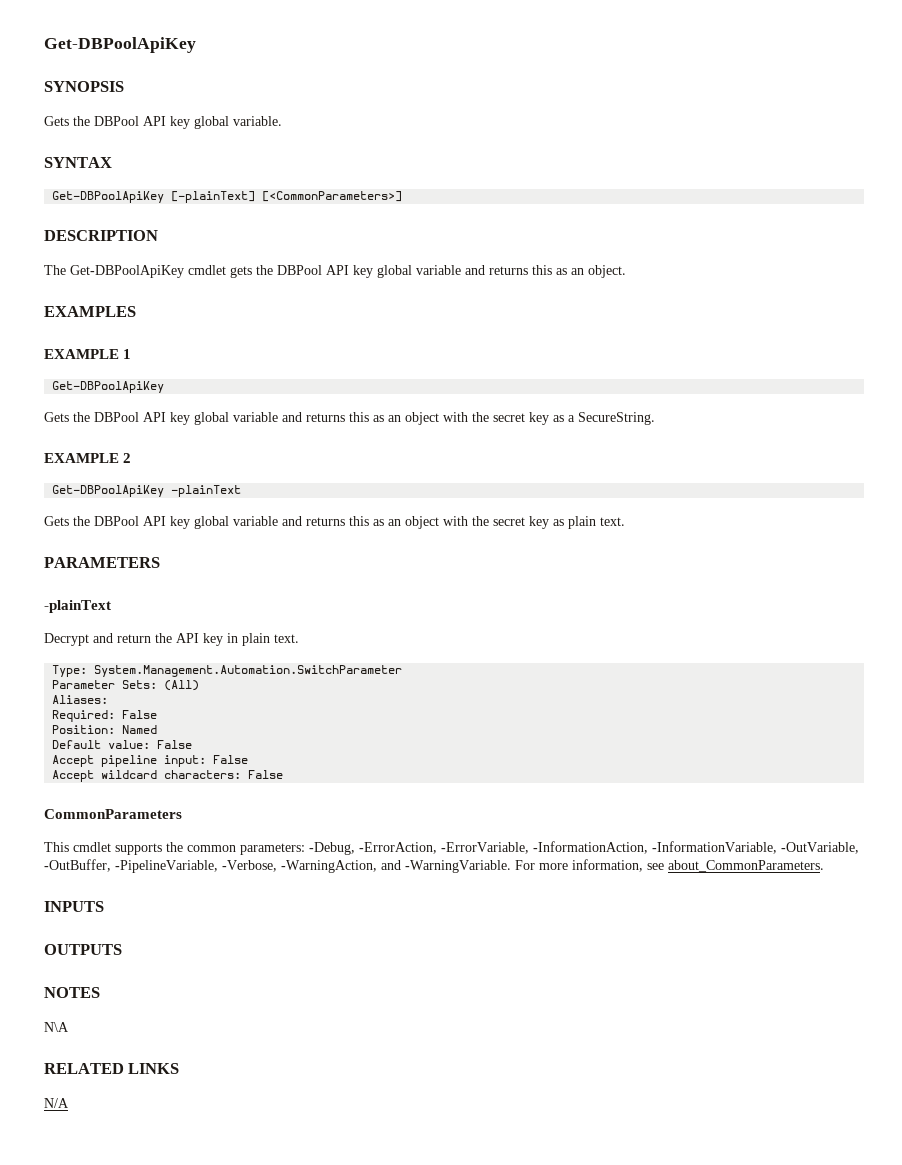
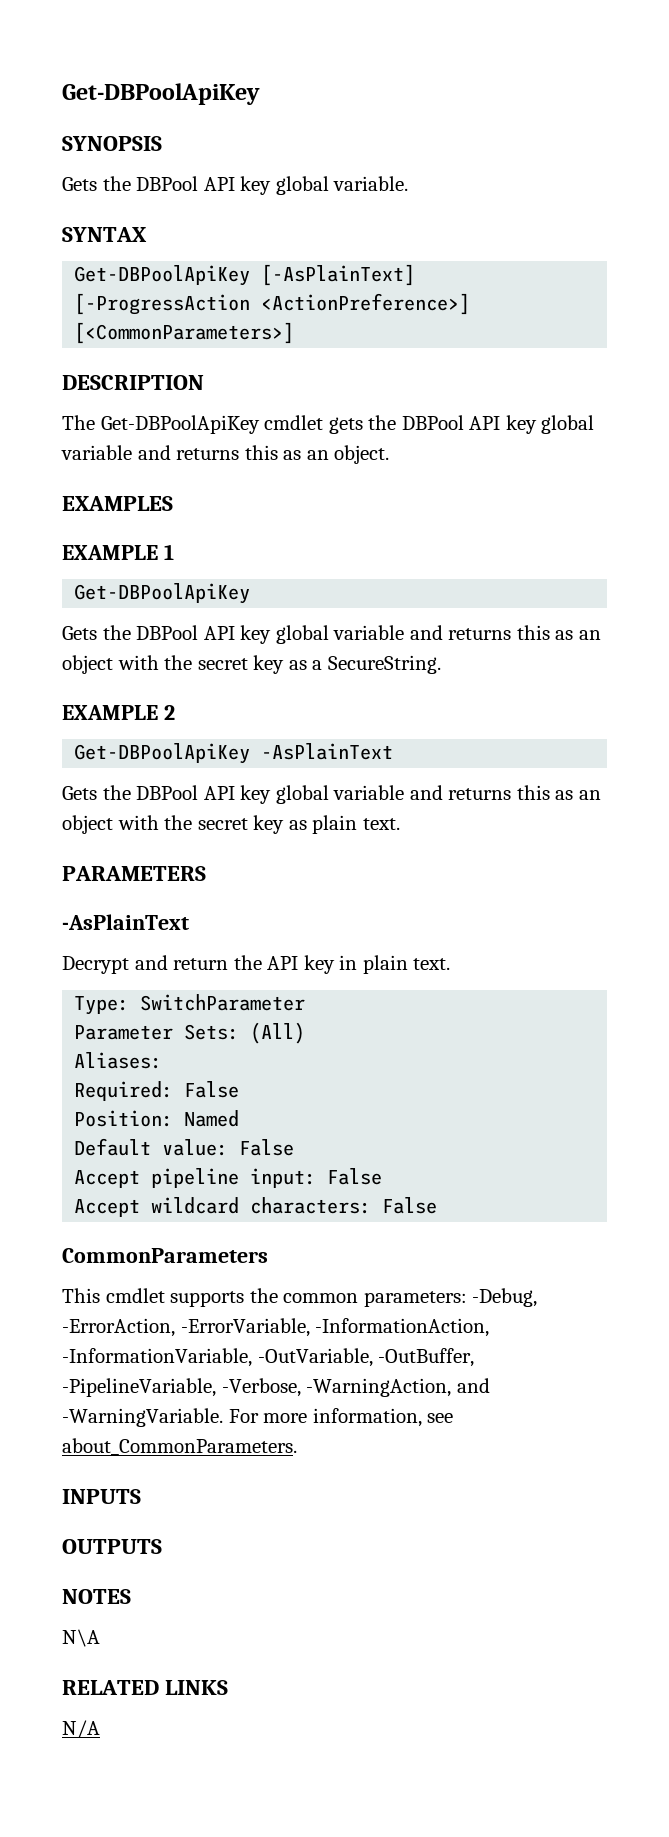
[171,191,256,203] [-plainText] -> [261,264,416,286] [74,293,471,315] [-AsPlainText] [-ProgressAction <ActionPreference>]
[171,485,242,497] -plainText -> [261,743,394,760] -AsPlainText
[44,600,111,613] -plainText -> [62,914,189,930] -AsPlainText
[94,665,403,677] System.Management.Automation.SwitchParameter -> [140,994,306,1011] SwitchParameter

